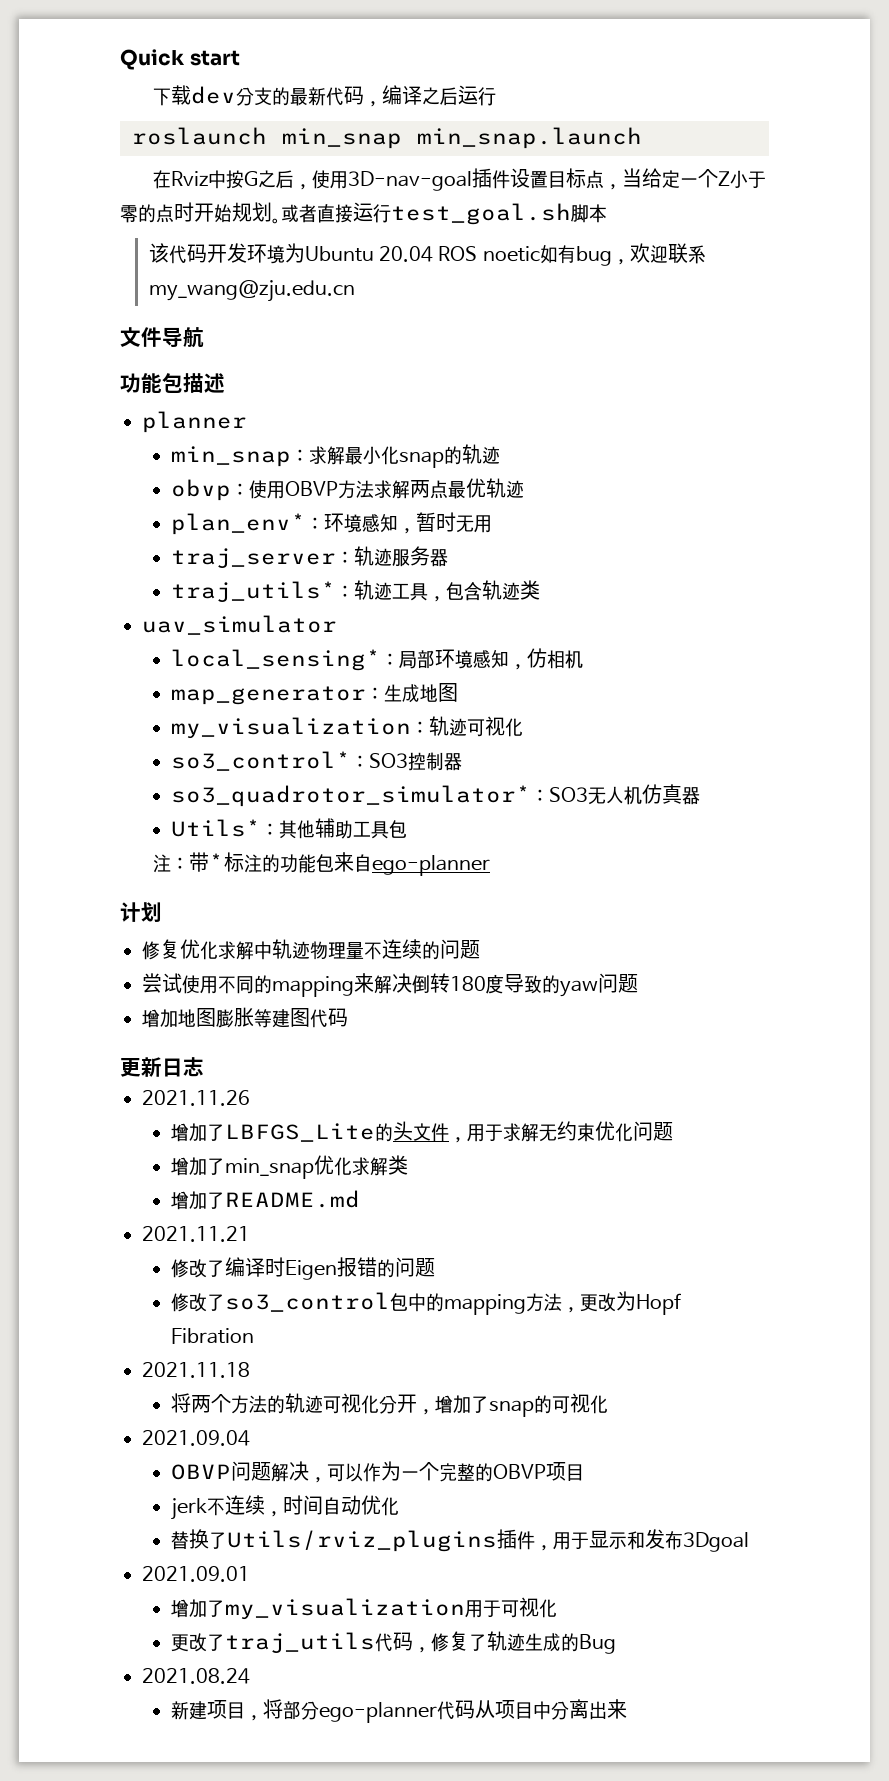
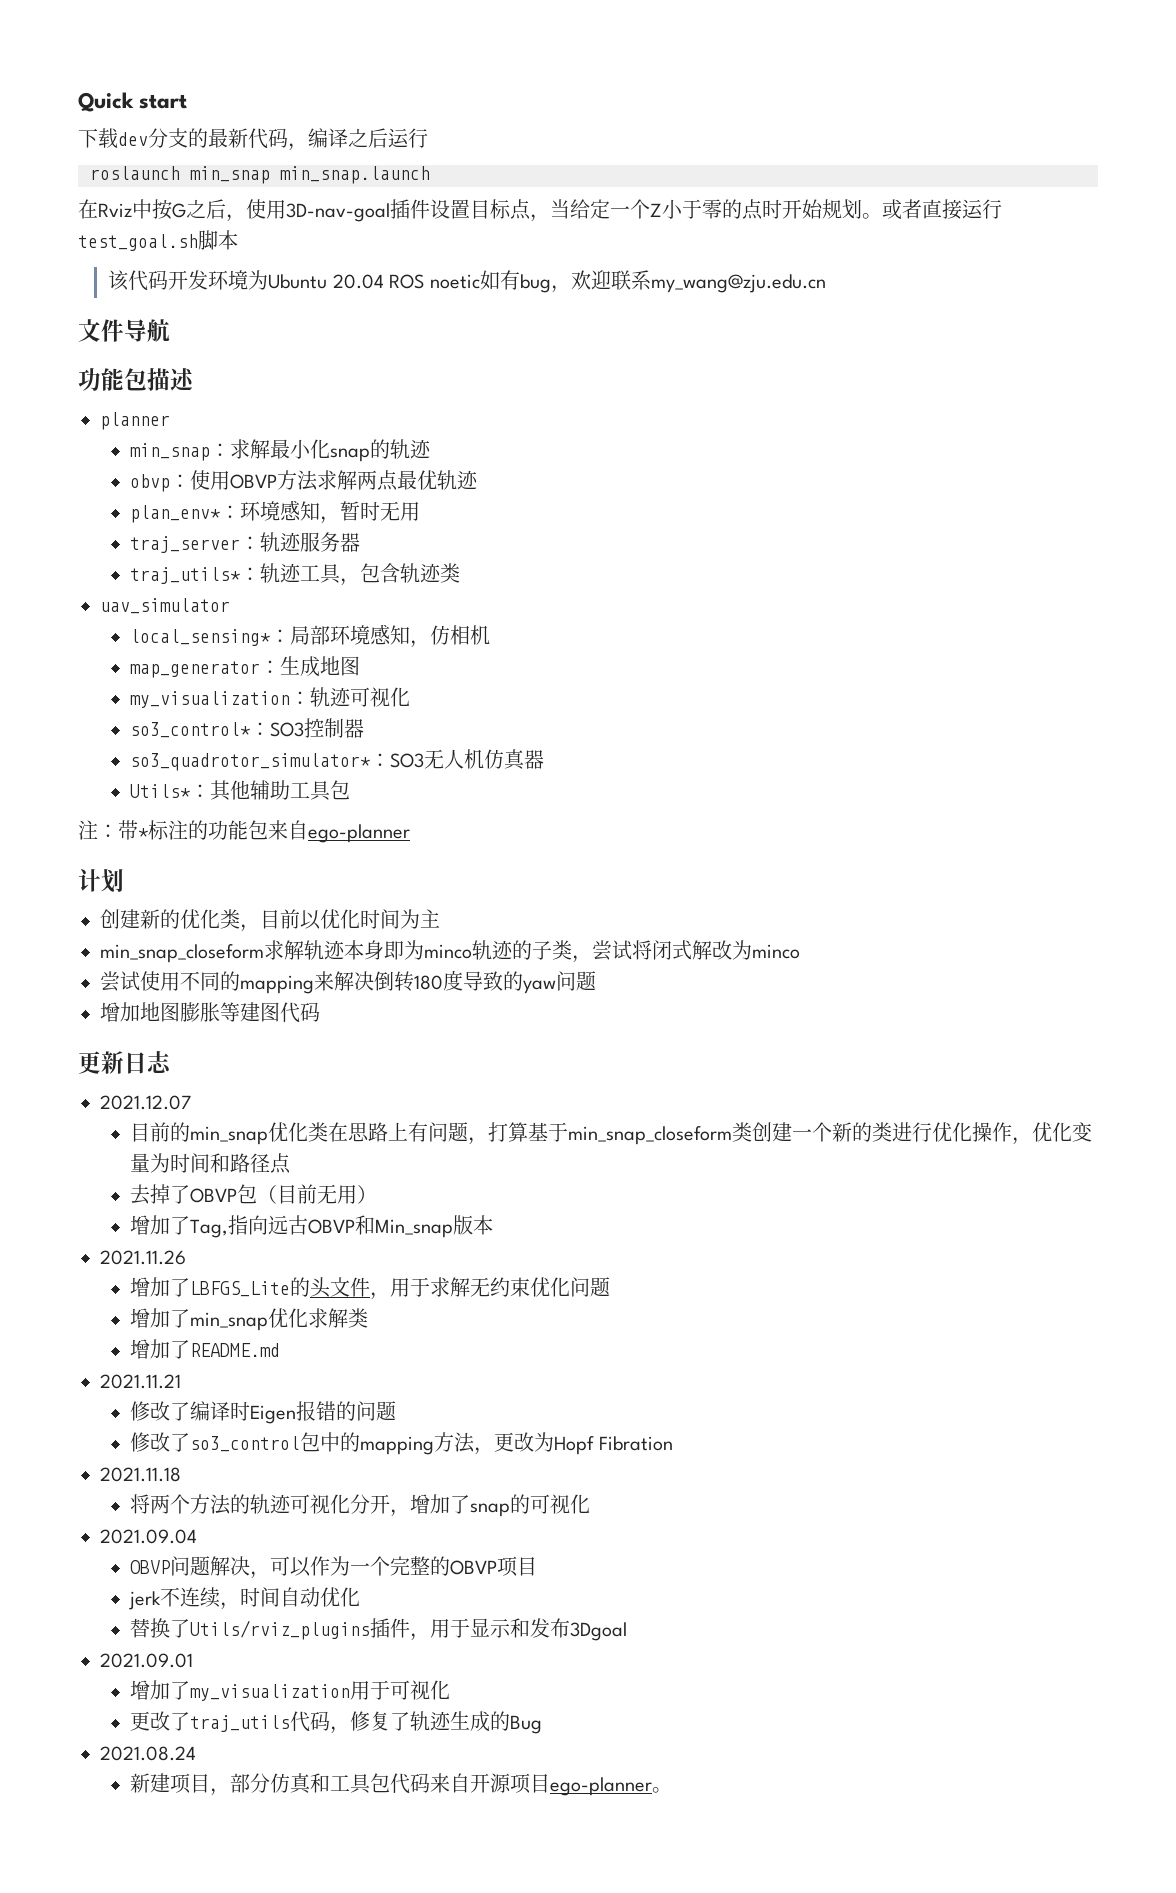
[142,939,480,960] 修复优化求解中轨迹物理量不连续的问题 -> [100,909,440,932] [100,940,800,963] 创建新的优化类，目前以优化时间为主 // min_snap_closeform求解轨迹本身即为minco轨迹的子类，尝试将闭式解改为minco
(204, 1067) none -> [100,1095,191,1110] [130,1122,1093,1145] [130,1153,292,1174] [130,1184,378,1205] [130,1215,494,1238] // 2021.12.07 // 目前的min_snap优化类在思路上有问题，打算基于min_snap_closeform类创建一个新的类进行优化操作，优化变量为时间和路径点 // 去掉了OBVP包（目前无用） // 增加了Tag,指向远古OBVP和Min_snap版本
[262,1699,627,1723] 将部分ego-planner代码从项目中分离出来 -> [230,1773,673,1796] 部分仿真和工具包代码来自开源项目ego-planner。

